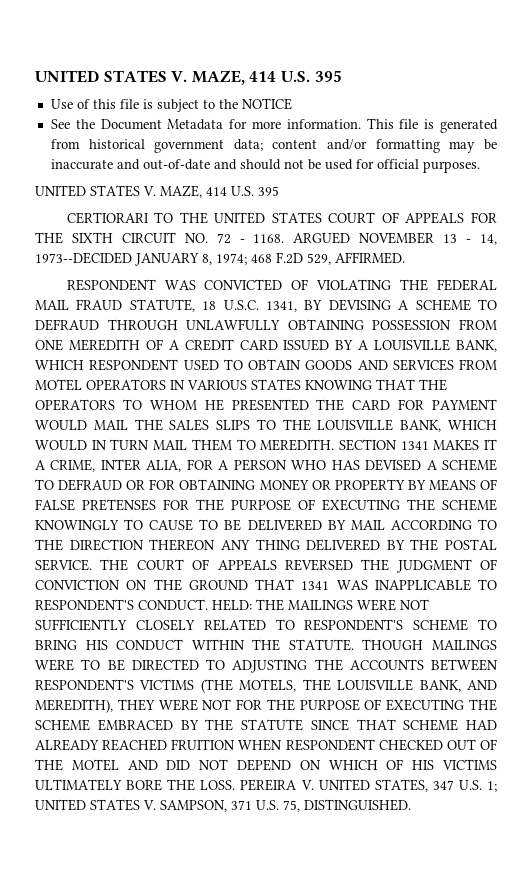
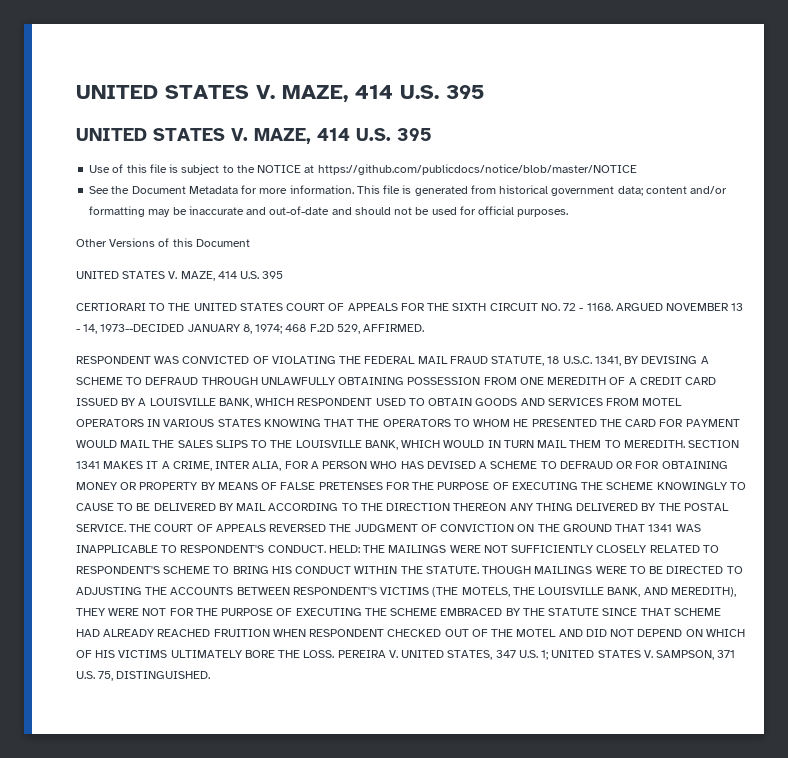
[35,70,342,85] UNITED STATES V. MAZE, 414 U.S. 395 -> [76,85,484,102] [76,128,432,144] UNITED STATES V. MAZE, 414 U.S. 395 // UNITED STATES V. MAZE, 414 U.S. 395
(292, 104) none -> [304,164,637,175] at https://github.com/publicdocs/notice/blob/master/NOTICE
(480, 167) none -> [76,238,250,247] // Other Versions of this Document

